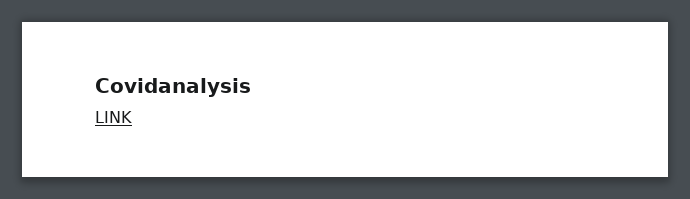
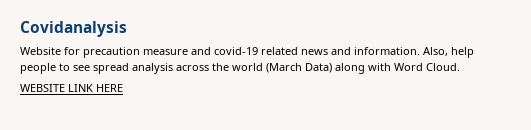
[95,111,132,123] LINK -> [20,47,474,58] [20,63,460,74] [20,84,123,92] Website for precaution measure and covid-19 related news and information. Also, help people to see spread analysis across the world (March Data) along with Word Cloud. // WEBSITE LINK HERE

